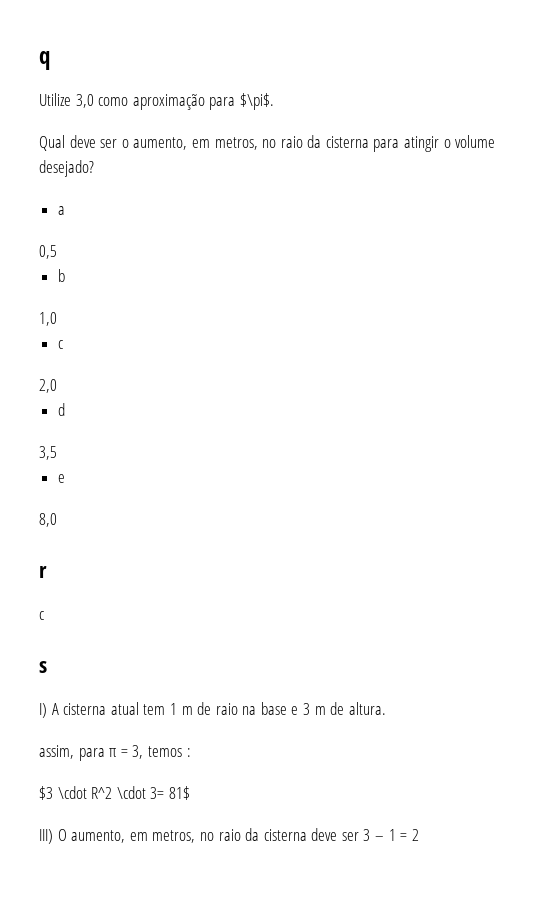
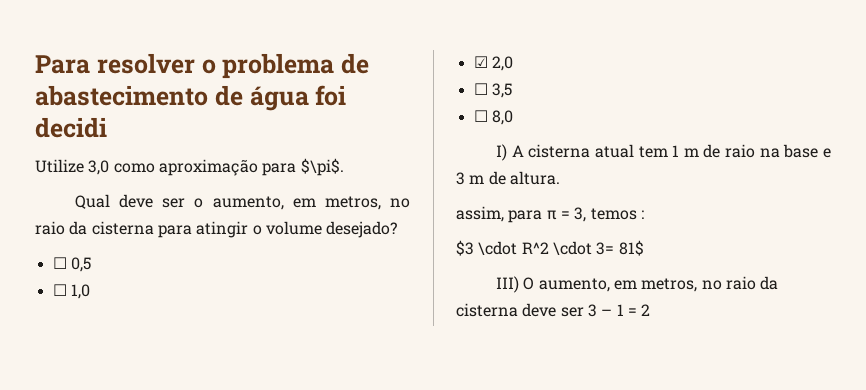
[39,51,50,70] q -> [35,53,369,79] [35,85,347,111] [35,117,107,138] Para resolver o problema de abastecimento de água foi decidi
[57,206,65,215] a // -> [52,257,67,269] ☐
[57,269,65,282] b // -> [52,284,67,296] ☐
[57,340,63,349] c // -> [473,56,488,68] ☑
[57,403,65,416] d // -> [473,83,488,95] ☐
[57,474,65,483] e // -> [473,110,488,122] ☐
[39,566,47,578] [39,611,44,620] [39,661,47,673] // r // c // s -> (513, 117) none

